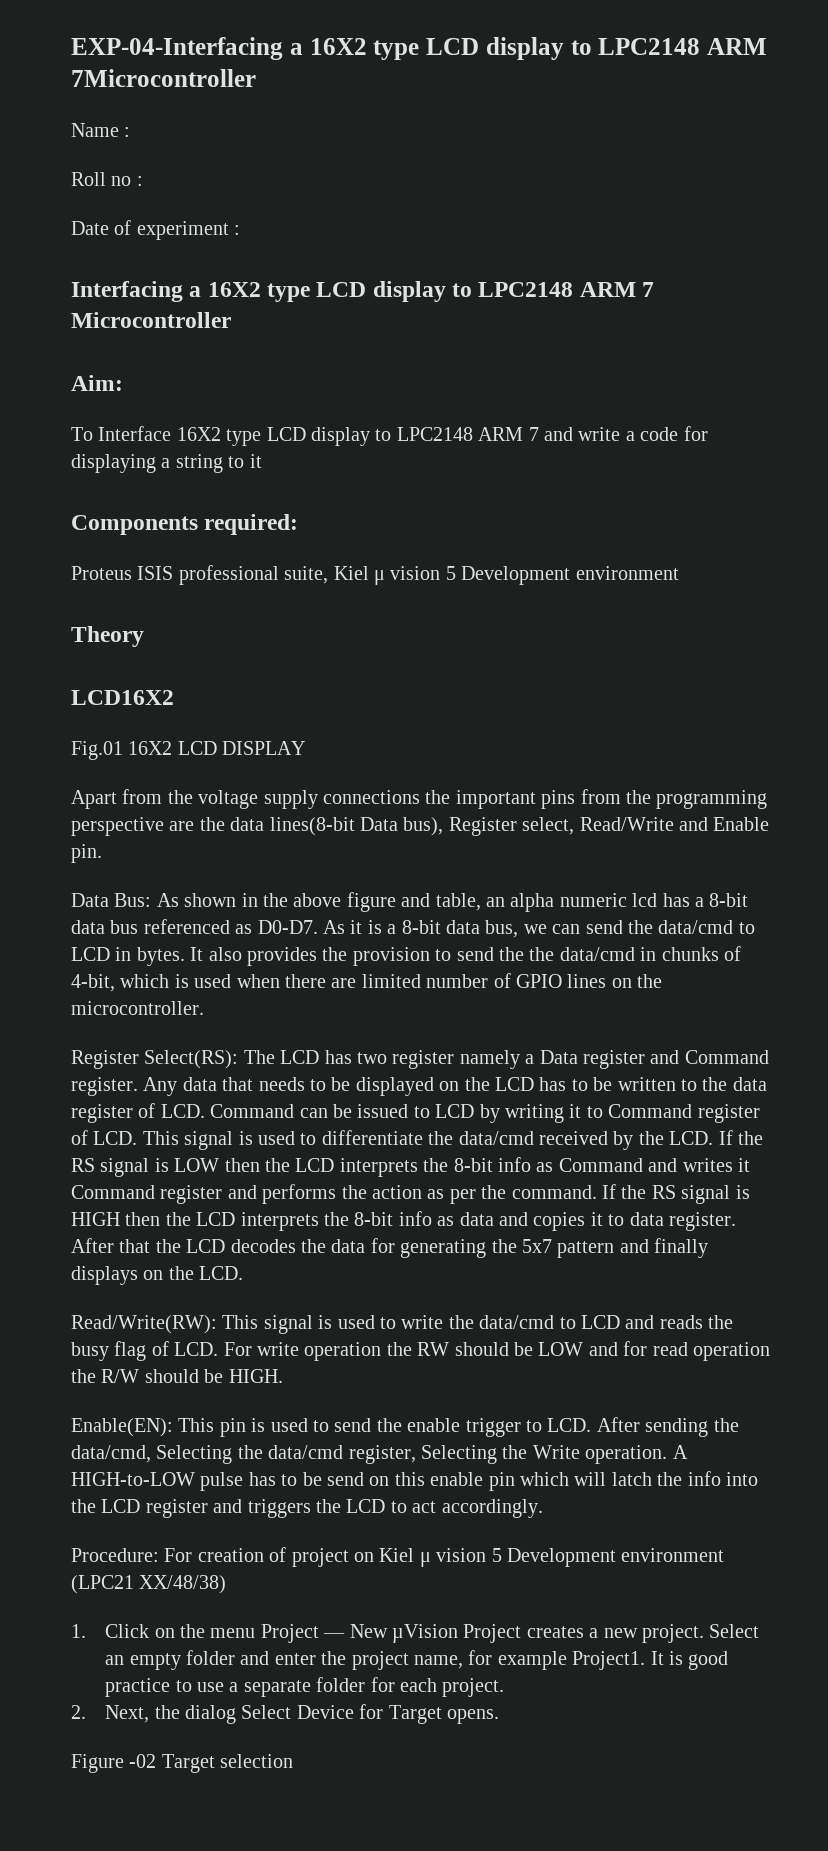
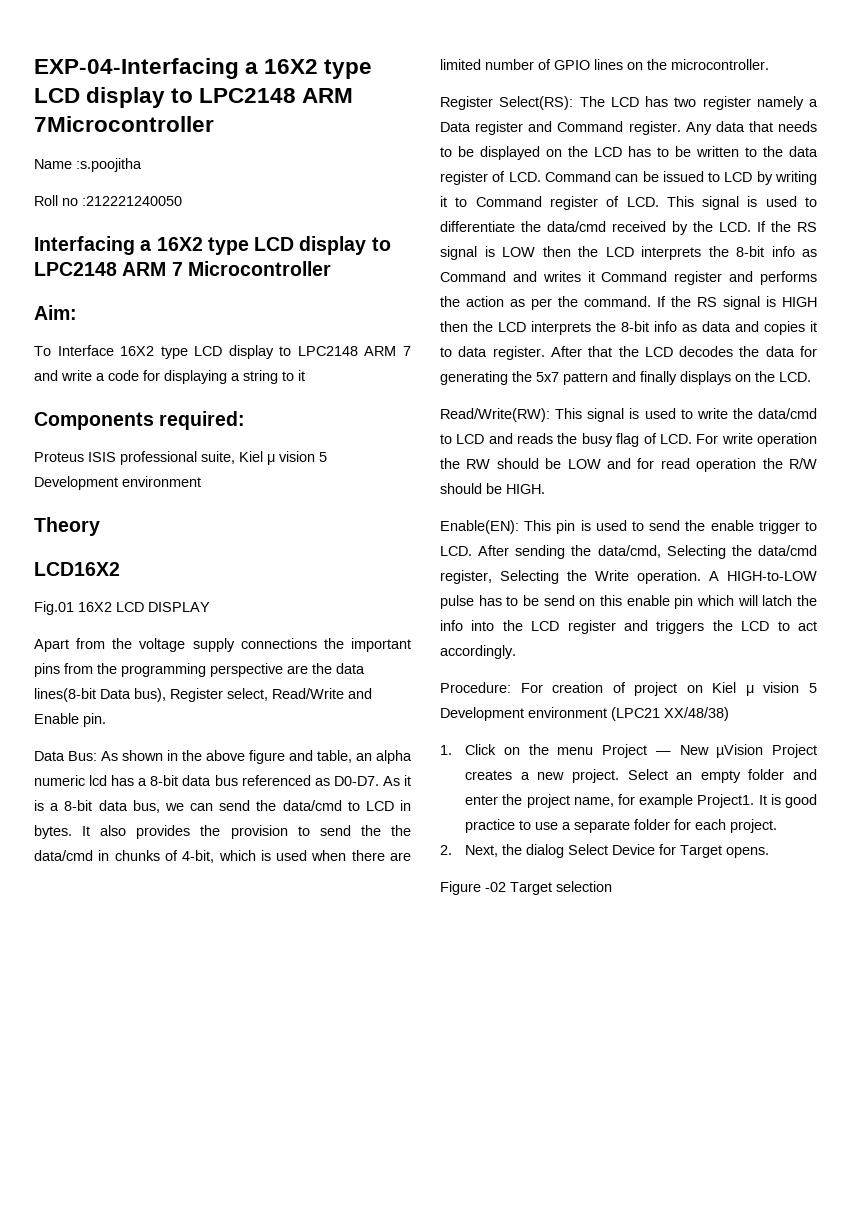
[124,127,131,137] : -> [76,158,142,172] :s.poojitha
[136,176,143,186] [71,220,241,240] : // Date of experiment : -> [82,196,182,206] :212221240050

